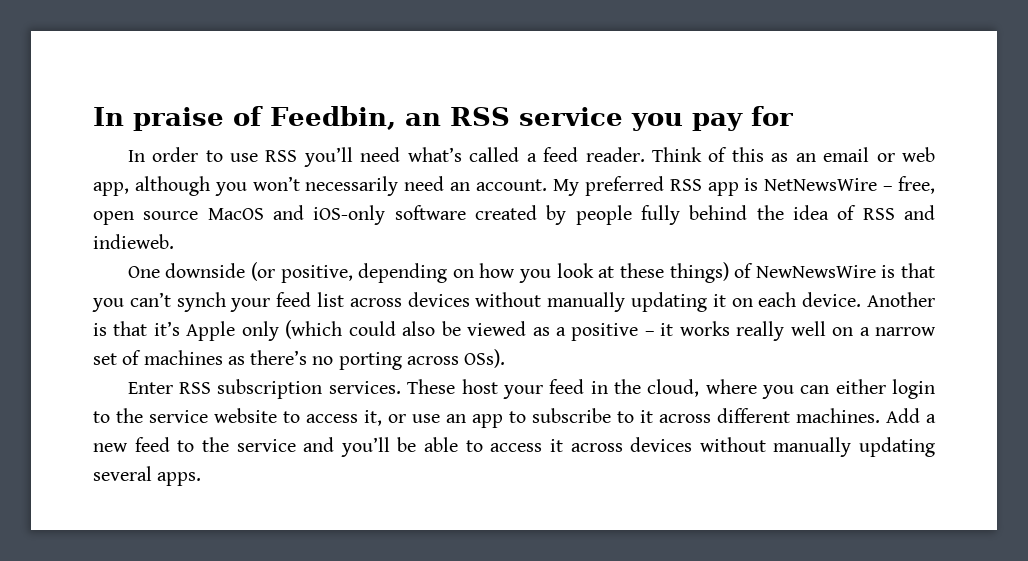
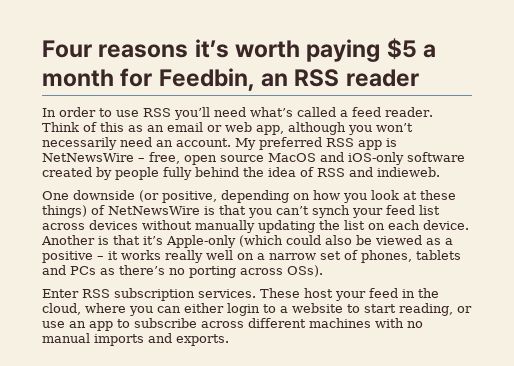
[93,106,793,131] In praise of Feedbin, an RSS service you pay for -> [42,38,437,62] [42,68,419,91] Four reasons it’s worth paying $5 a month for Feedbin, an RSS reader
[755,265,876,278] NewNewsWire -> [108,206,200,215] NetNewsWire
[712,294,726,307] it -> [319,220,365,230] the list
[186,321,279,341] Apple only -> [166,235,236,248] Apple-only
[143,350,223,365] machines -> [361,250,461,263] [42,265,96,275] phones, tablets and PCs
[116,408,382,426] the service website to access it, -> [280,303,453,316] a website to start reading,
[617,408,936,423] [93,437,935,457] [93,466,202,486] to it across different machines. Add a new feed to the service and you’ll be able to access it across devices without manually updating several apps. -> [201,318,423,328] [42,333,229,346] across different machines with no manual imports and exports.

